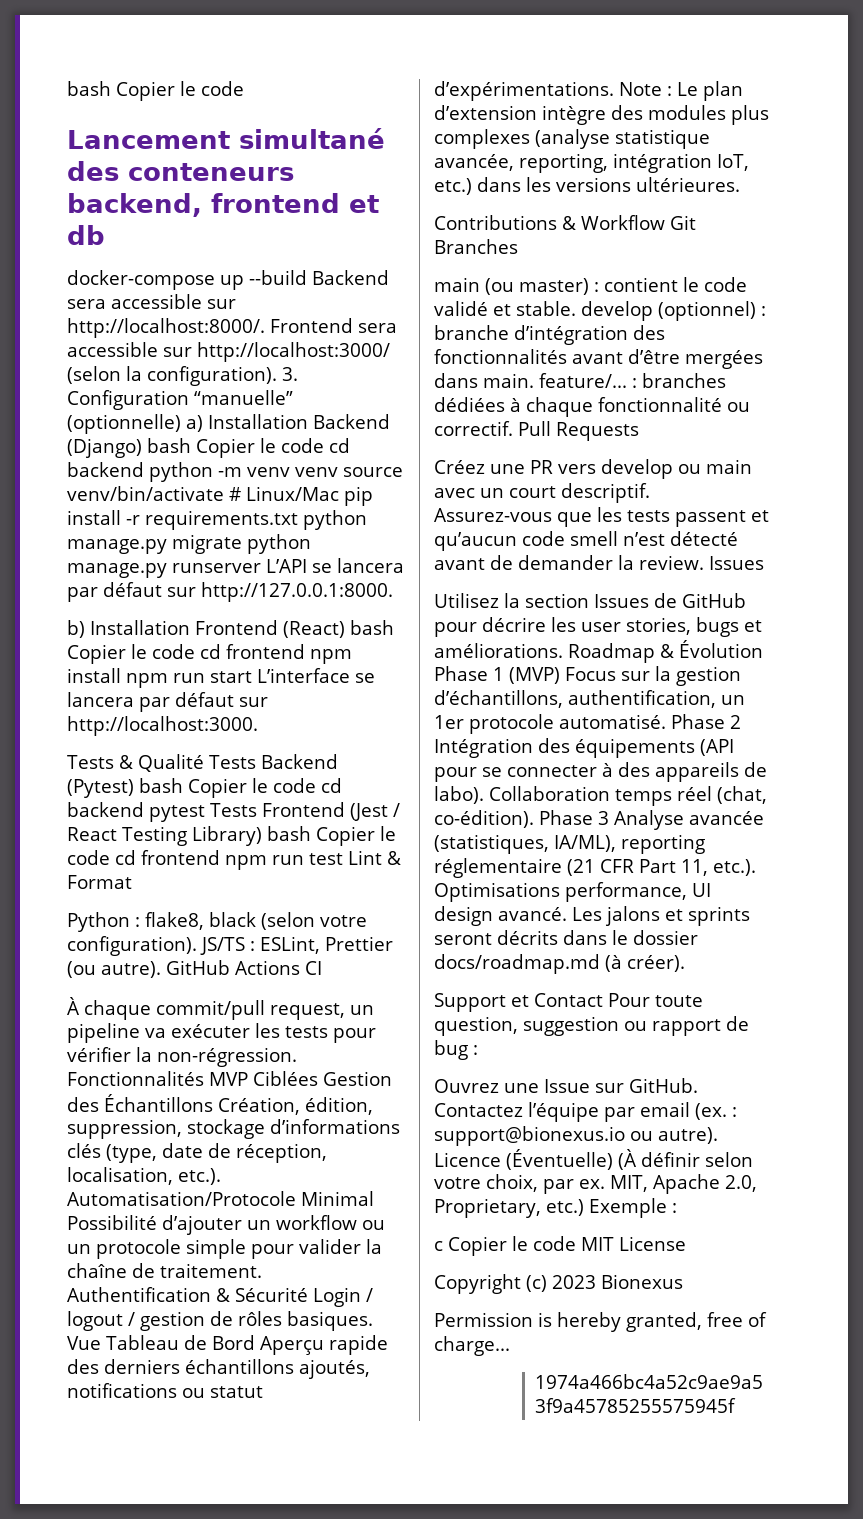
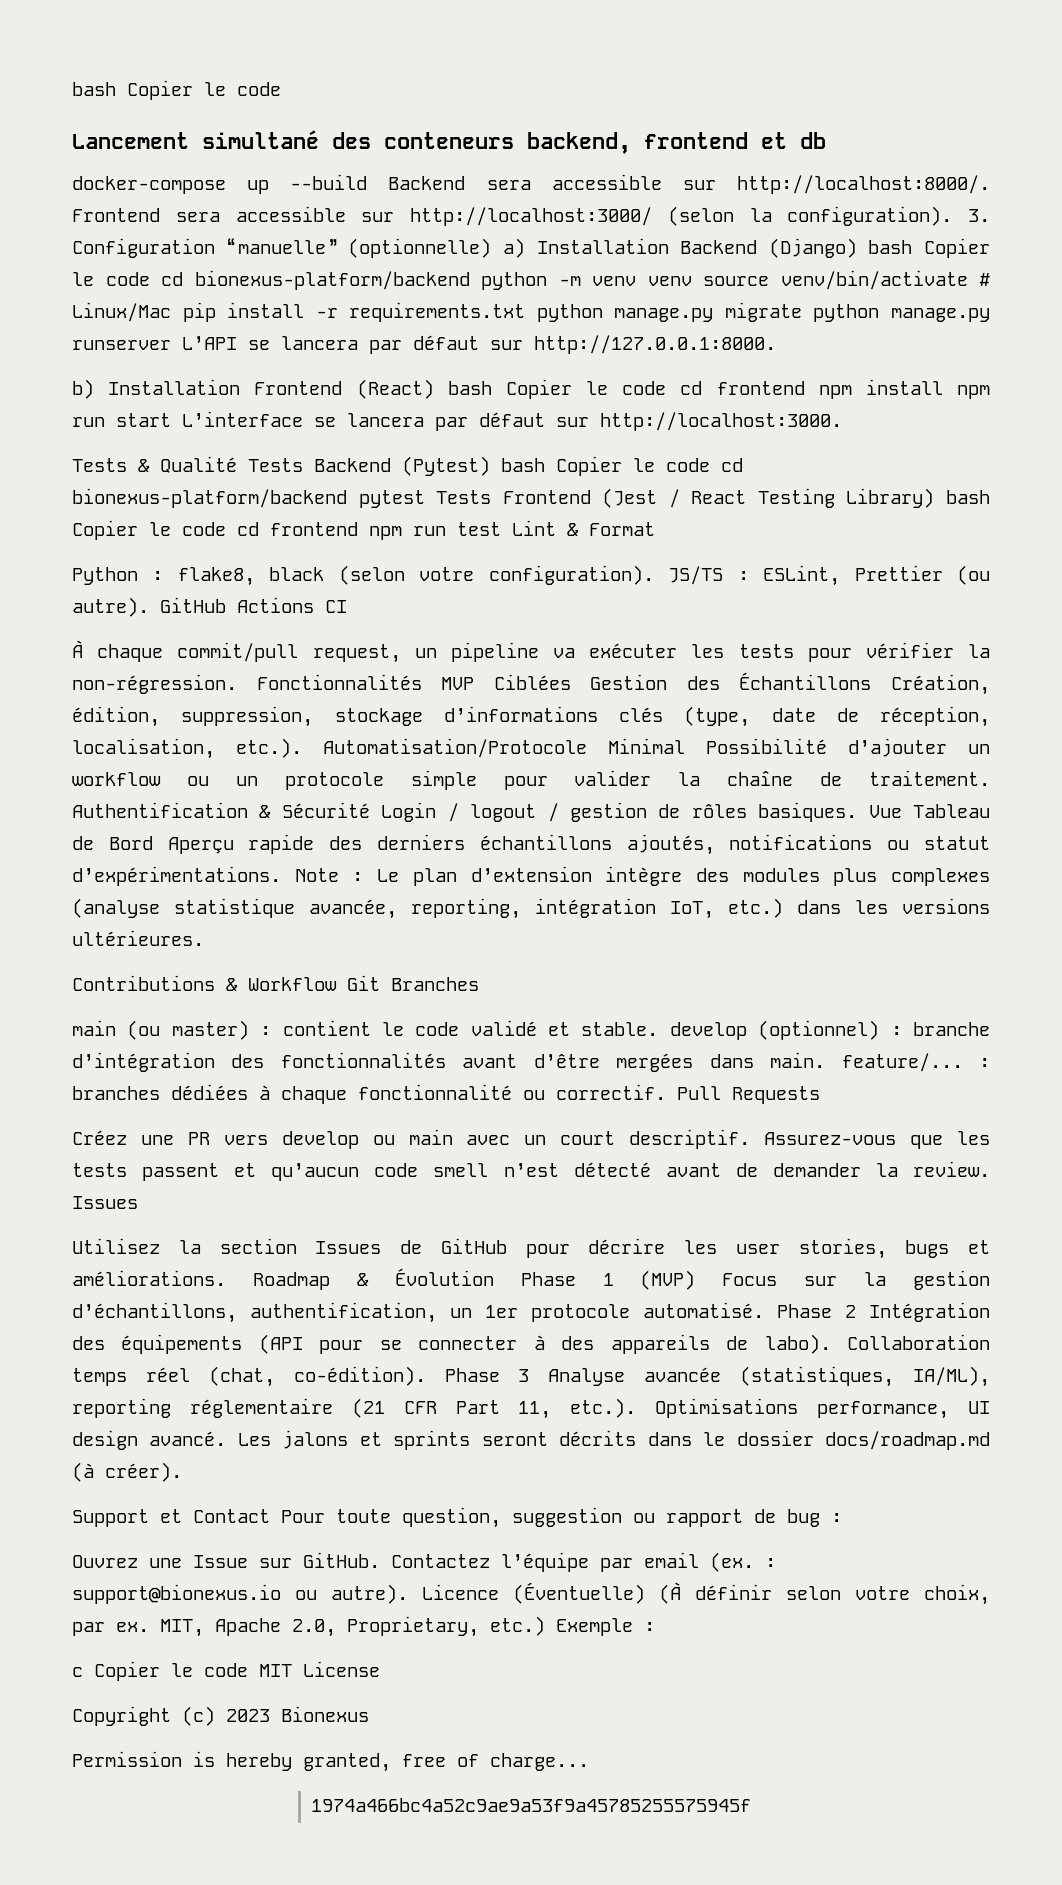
[67,462,144,477] backend -> [194,270,470,290] bionexus-platform/backend
[67,802,144,817] backend -> [72,488,347,508] bionexus-platform/backend

